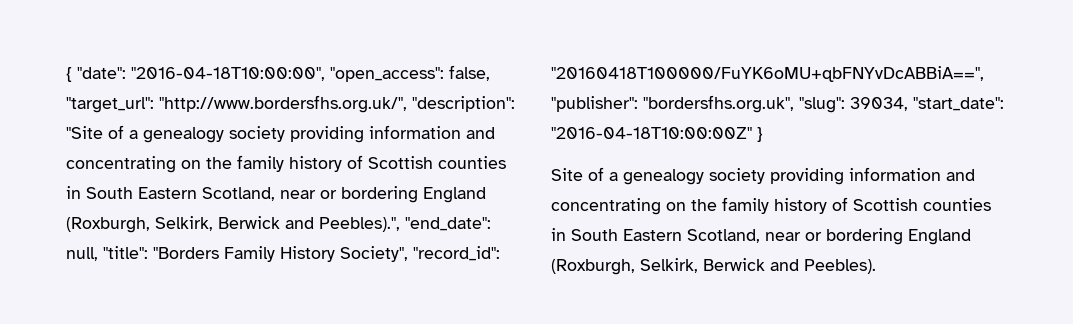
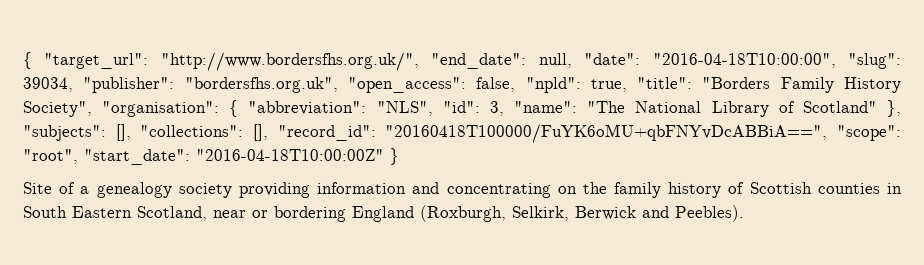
[66,65,490,82] [66,95,515,113] [66,125,495,143] [66,155,506,173] [66,186,486,203] [66,216,491,233] [66,247,98,261] { "date": "2016-04-18T10:00:00", "open_access": false, "target_url": "http://www.bordersfhs.org.uk/", "description": "Site of a genealogy society providing information and concentrating on the family history of Scottish counties in South Eastern Scotland, near or bordering England (Roxburgh, Selkirk, Berwick and Peebles).", "end_date": null, -> [23,52,902,71] [23,77,627,93] { "target_url": "http://www.bordersfhs.org.uk/", "end_date": null, "date": "2016-04-18T10:00:00", "slug": 39034, "publisher": "bordersfhs.org.uk", "open_access": false, "npld": true,
[413,246,500,261] [551,66,984,82] [551,95,908,113] "record_id": "20160418T100000/FuYK6oMU+qbFNYvDcABBiA==", "publisher": "bordersfhs.org.uk", "slug": 39034, -> [102,100,902,117] [23,124,901,143] [23,149,78,164] "organisation": { "abbreviation": "NLS", "id": 3, "name": "The National Library of Scotland" }, "subjects": [], "collections": [], "record_id": "20160418T100000/FuYK6oMU+qbFNYvDcABBiA==", "scope": "root",

